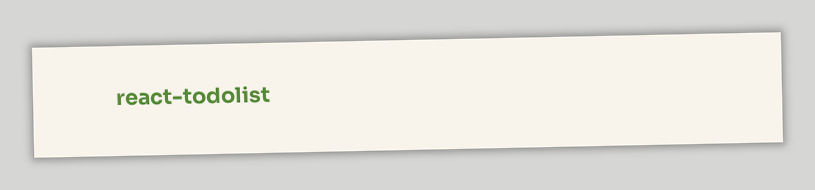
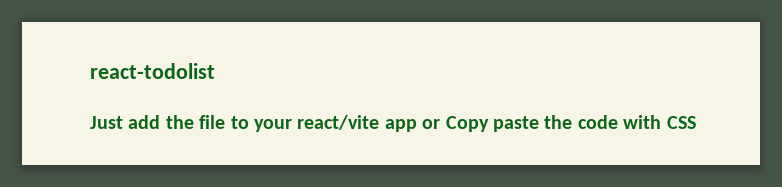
(271, 95) none -> [90,115,696,132] // Just add the file to your react/vite app or Copy paste the code with CSS

